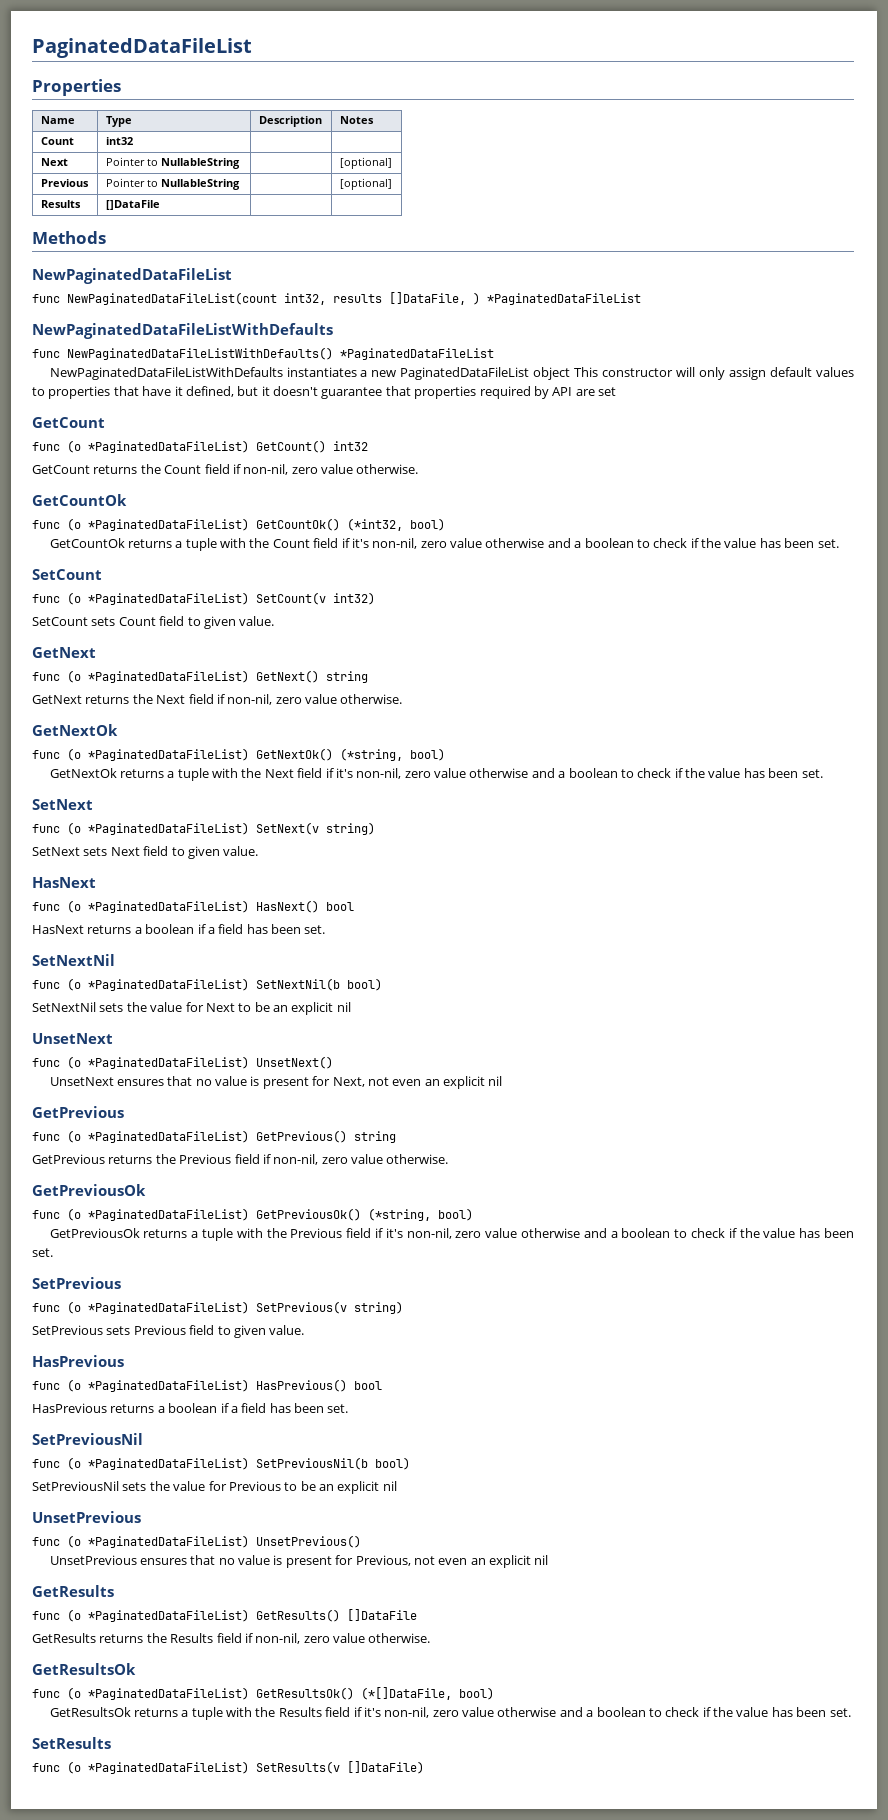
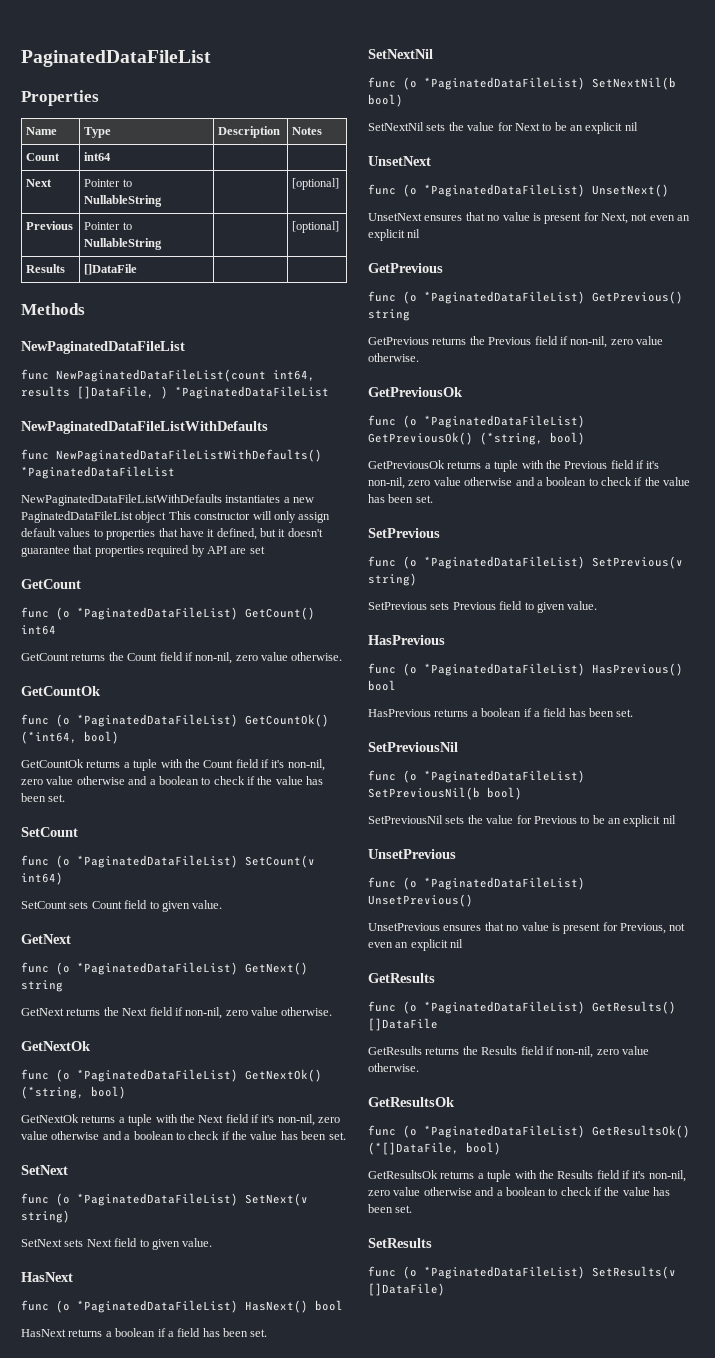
[105,137,133,145] int32 -> [84,152,112,161] int64
[284,293,326,305] int32, -> [273,370,315,381] int64,
[333,441,368,451] int32 -> [21,625,56,635] int64
[347,518,403,531] (*int32, -> [21,731,77,744] (*int64,
[333,592,375,605] int32) -> [21,872,63,885] int64)

